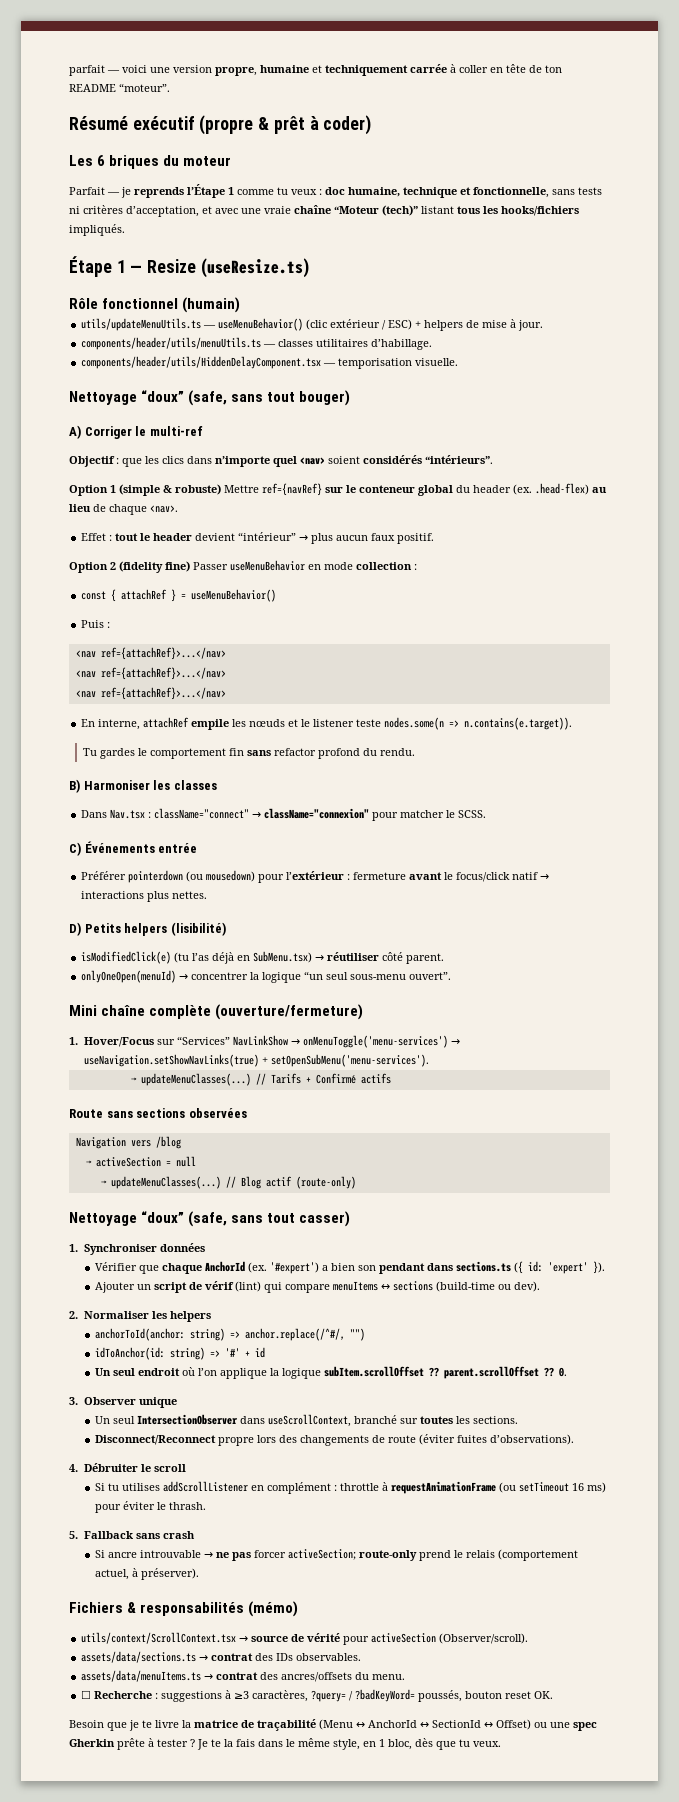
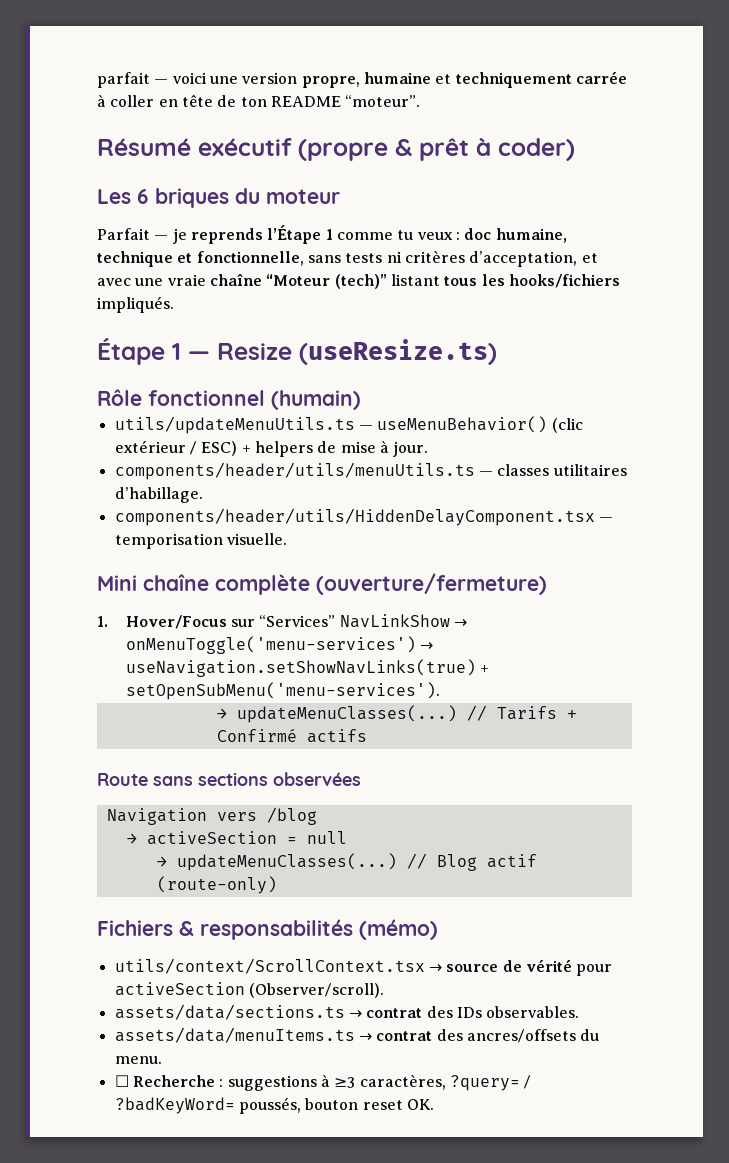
[69,390,351,406] [69,425,203,439] [69,455,493,467] [69,483,607,496] [69,504,178,515] [81,532,435,544] [69,560,417,573] [81,589,277,602] [81,620,111,628] [75,647,226,660] [75,667,226,680] [75,687,226,700] [81,717,573,730] [82,748,415,759] [69,779,217,793] [81,808,487,821] [69,841,198,856] [81,870,550,883] [81,891,208,902] [69,922,226,936] [81,951,445,964] [81,970,452,983] // Nettoyage “doux” (safe, sans tout bouger) // A) Corriger le multi-ref // Objectif : que les clics dans n’importe quel <nav> soient considérés “intérieurs”. // Option 1 (simple & robuste) Mettre ref={navRef} sur le conteneur global du header (ex. .head-flex) au lieu de chaque <nav>. // Effet : tout le header devient “intérieur” → plus aucun faux positif. // Option 2 (fidelity fine) Passer useMenuBehavior en mode collection : // const { attachRef } = useMenuBehavior() // Puis : // <nav ref={attachRef}>...</nav> // <nav ref={attachRef}>...</nav> // <nav ref={attachRef}>...</nav> // En interne, attachRef empile les nœuds et le listener teste nodes.some(n => n.contains(e.target)). // Tu gardes le comportement fin sans refactor profond du rendu. // B) Harmoniser les classes // Dans Nav.tsx : className="connect" → className="connexion" pour matcher le SCSS. // C) Événements entrée // Préférer pointerdown (ou mousedown) pour l’extérieur : fermeture avant le focus/click natif → interactions plus nettes. // D) Petits helpers (lisibilité) // isModifiedClick(e) (tu l’as déjà en SubMenu.tsx) → réutiliser côté parent. // onlyOneOpen(menuId) → concentrer la logique “un seul sous-menu ouvert”. -> (287, 539) none
[69,1211,351,1227] [69,1243,205,1255] [94,1261,605,1274] [94,1281,540,1293] [69,1311,211,1322] [94,1328,365,1341] [94,1347,265,1360] [94,1366,567,1379] [69,1397,177,1408] [94,1414,518,1427] [94,1434,574,1446] [69,1463,186,1472] [94,1481,606,1494] [94,1501,206,1513] [69,1531,195,1539] [94,1549,578,1561] [94,1568,199,1580] // Nettoyage “doux” (safe, sans tout casser) // 1. Synchroniser données // Vérifier que chaque AnchorId (ex. '#expert') a bien son pendant dans sections.ts ({ id: 'expert' }). // Ajouter un script de vérif (lint) qui compare menuItems ↔ sections (build-time ou dev). // 2. Normaliser les helpers // anchorToId(anchor: string) => anchor.replace(/^#/, "") // idToAnchor(id: string) => '#' + id // Un seul endroit où l’on applique la logique subItem.scrollOffset ?? parent.scrollOffset ?? 0. // 3. Observer unique // Un seul IntersectionObserver dans useScrollContext, branché sur toutes les sections. // Disconnect/Reconnect propre lors des changements de route (éviter fuites d’observations). // 4. Débruiter le scroll // Si tu utilises addScrollListener en complément : throttle à requestAnimationFrame (ou setTimeout 16 ms) pour éviter le thrash. // 5. Fallback sans crash // Si ancre introuvable → ne pas forcer activeSection; route-only prend le relais (comportement actuel, à préserver). -> (277, 885) none
[69,1719,597,1731] [69,1738,501,1750] // Besoin que je te livre la matrice de traçabilité (Menu ↔ AnchorId ↔ SectionId ↔ Offset) ou une spec Gherkin prête à tester ? Je te la fais dans le même style, en 1 bloc, dès que tu veux. -> (434, 1104) none

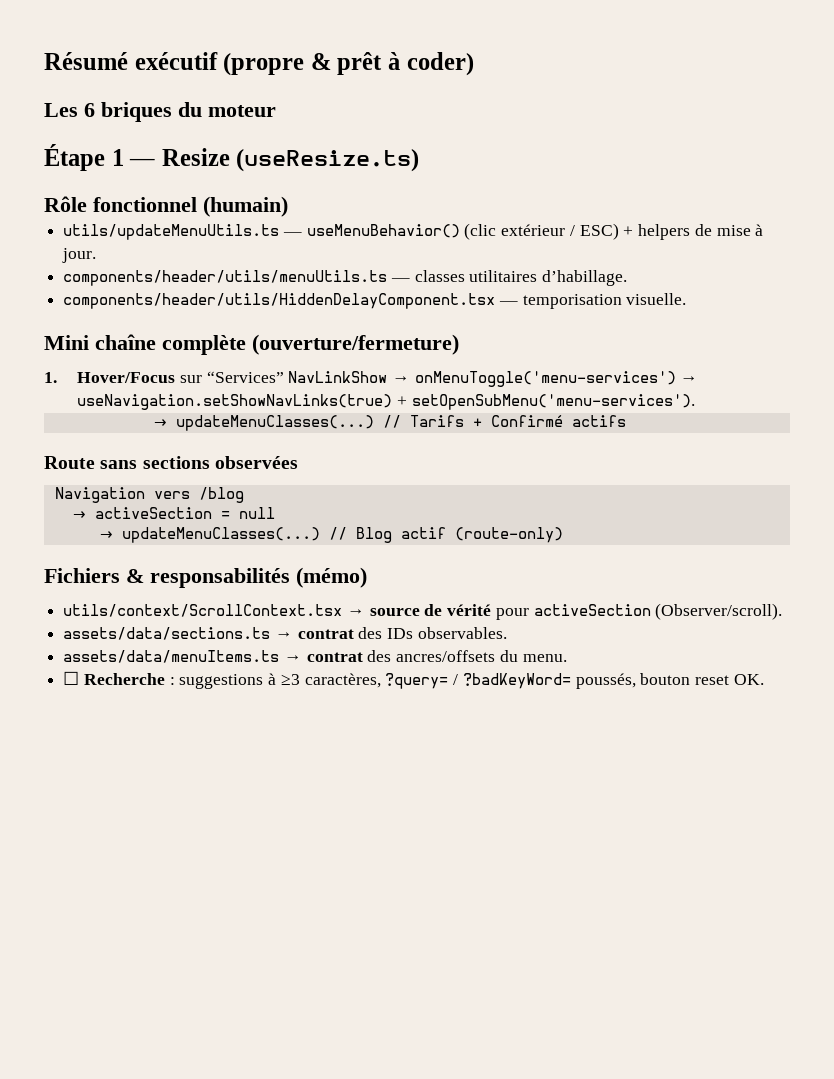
[97,71,627,88] [97,94,421,107] parfait — voici une version propre, humaine et techniquement carrée à coller en tête de ton README “moteur”. // -> (44, 61) none
[97,225,567,244] [97,251,598,267] [97,274,620,289] [97,296,174,313] // Parfait — je reprends l’Étape 1 comme tu veux : doc humaine, technique et fonctionnelle, sans tests ni critères d’acceptation, et avec une vraie chaîne “Moteur (tech)” listant tous les hooks/fichiers impliqués. -> (276, 111) none

